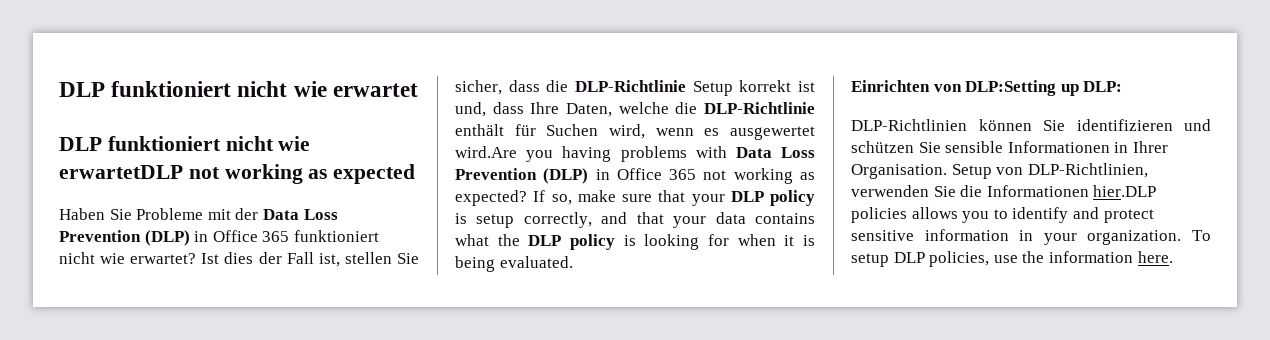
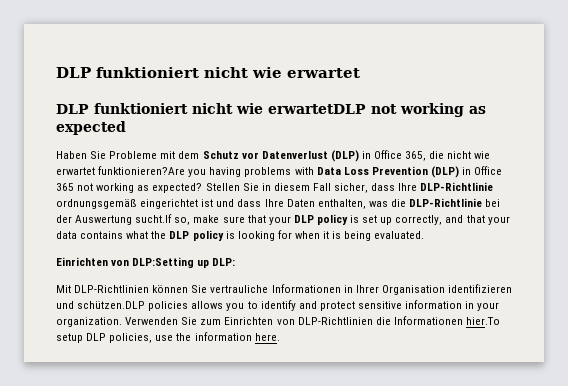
[235,208,338,220] [59,230,379,246] [59,252,419,267] [455,80,815,96] [455,102,815,117] [455,124,815,140] [455,146,517,158] der Data Loss Prevention (DLP) in Office 365 funktioniert nicht wie erwartet? Ist dies der Fall ist, stellen Sie sicher, dass die DLP-Richtlinie Setup korrekt ist und, dass Ihre Daten, welche die DLP-Richtlinie enthält für Suchen wird, wenn es ausgewertet wird.Are -> [178,150,491,162] [56,166,186,175] dem Schutz vor Datenverlust (DLP) in Office 365, die nicht wie erwartet funktionieren?Are
[533,190,546,202] If -> [205,182,494,193] [56,198,501,209] [56,214,173,225] Stellen Sie in diesem Fall sicher, dass Ihre DLP-Richtlinie ordnungsgemäß eingerichtet ist und dass Ihre Daten enthalten, was die DLP-Richtlinie bei der Auswertung sucht.If
[476,214,515,228] setup -> [362,215,393,225] set up
(1123, 86) none -> [56,285,71,293] Mit
[1076,119,1211,131] [851,141,1168,153] [851,163,1148,179] [851,185,1157,197] identifizieren und schützen Sie sensible Informationen in Ihrer Organisation. Setup von DLP-Richtlinien, verwenden Sie die Informationen hier.DLP -> [210,284,512,295] [56,301,146,309] vertrauliche Informationen in Ihrer Organisation identifizieren und schützen.DLP
[1192,230,1211,241] To -> [125,316,500,325] Verwenden Sie zum Einrichten von DLP-Richtlinien die Informationen hier.To

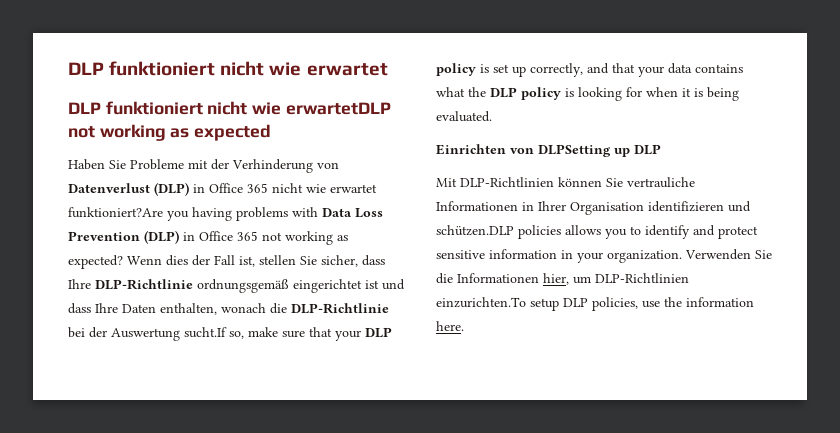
[178,151,259,159] dem Schutz vor -> [211,159,339,173] der Verhinderung von
[405,151,491,161] [56,166,186,175] 365, die nicht wie erwartet funktionieren?Are -> [247,183,377,193] [68,207,163,218] 365 nicht wie erwartet funktioniert?Are
[205,183,331,191] Stellen Sie in diesem Fall -> [127,255,317,267] Wenn dies der Fall ist, stellen Sie
[368,201,388,207] was -> [221,303,266,313] wonach
[132,257,236,268] DLP:Setting up DLP: -> [538,144,661,157] DLPSetting up DLP
[200,316,500,325] zum Einrichten von DLP-Richtlinien die Informationen hier.To -> [436,273,689,285] [436,297,526,308] die Informationen hier, um DLP-Richtlinien einzurichten.To

